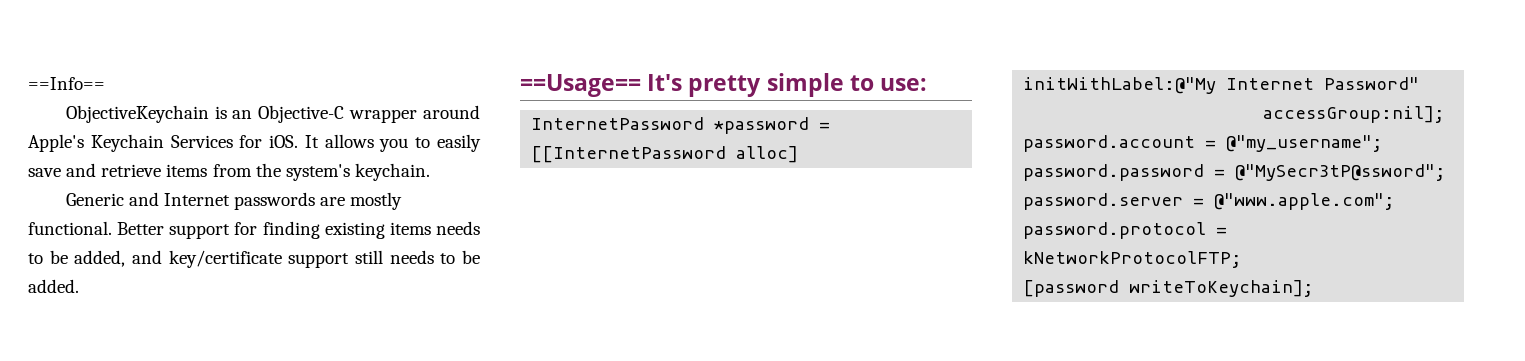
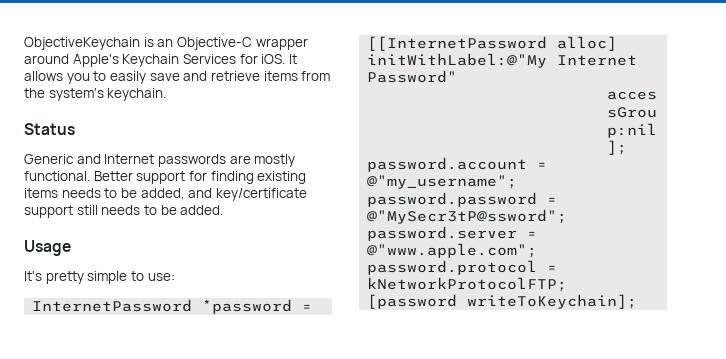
[28,77,105,90] ==Info== // -> (24, 43) none
(430, 172) none -> [24,123,75,135] // Status
[520,74,641,97] ==Usage== -> [24,240,71,256] Usage //

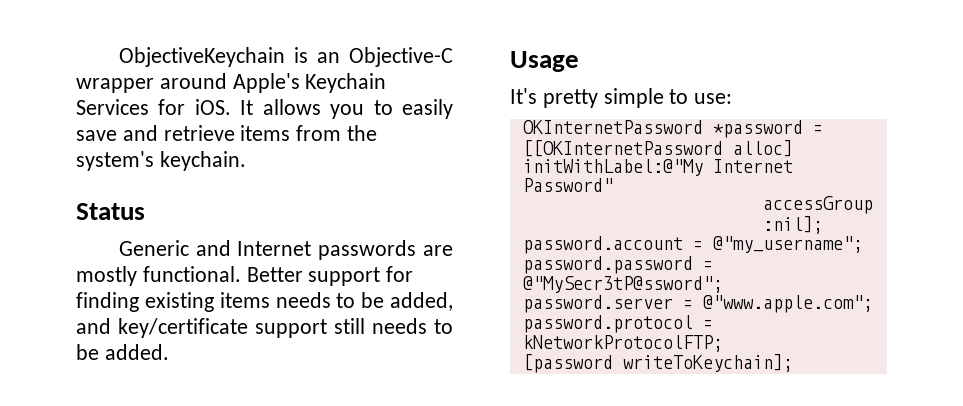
[32,299,193,312] InternetPassword -> [522,120,703,134] OKInternetPassword
[367,36,548,51] [[InternetPassword -> [522,140,723,157] [[OKInternetPassword

